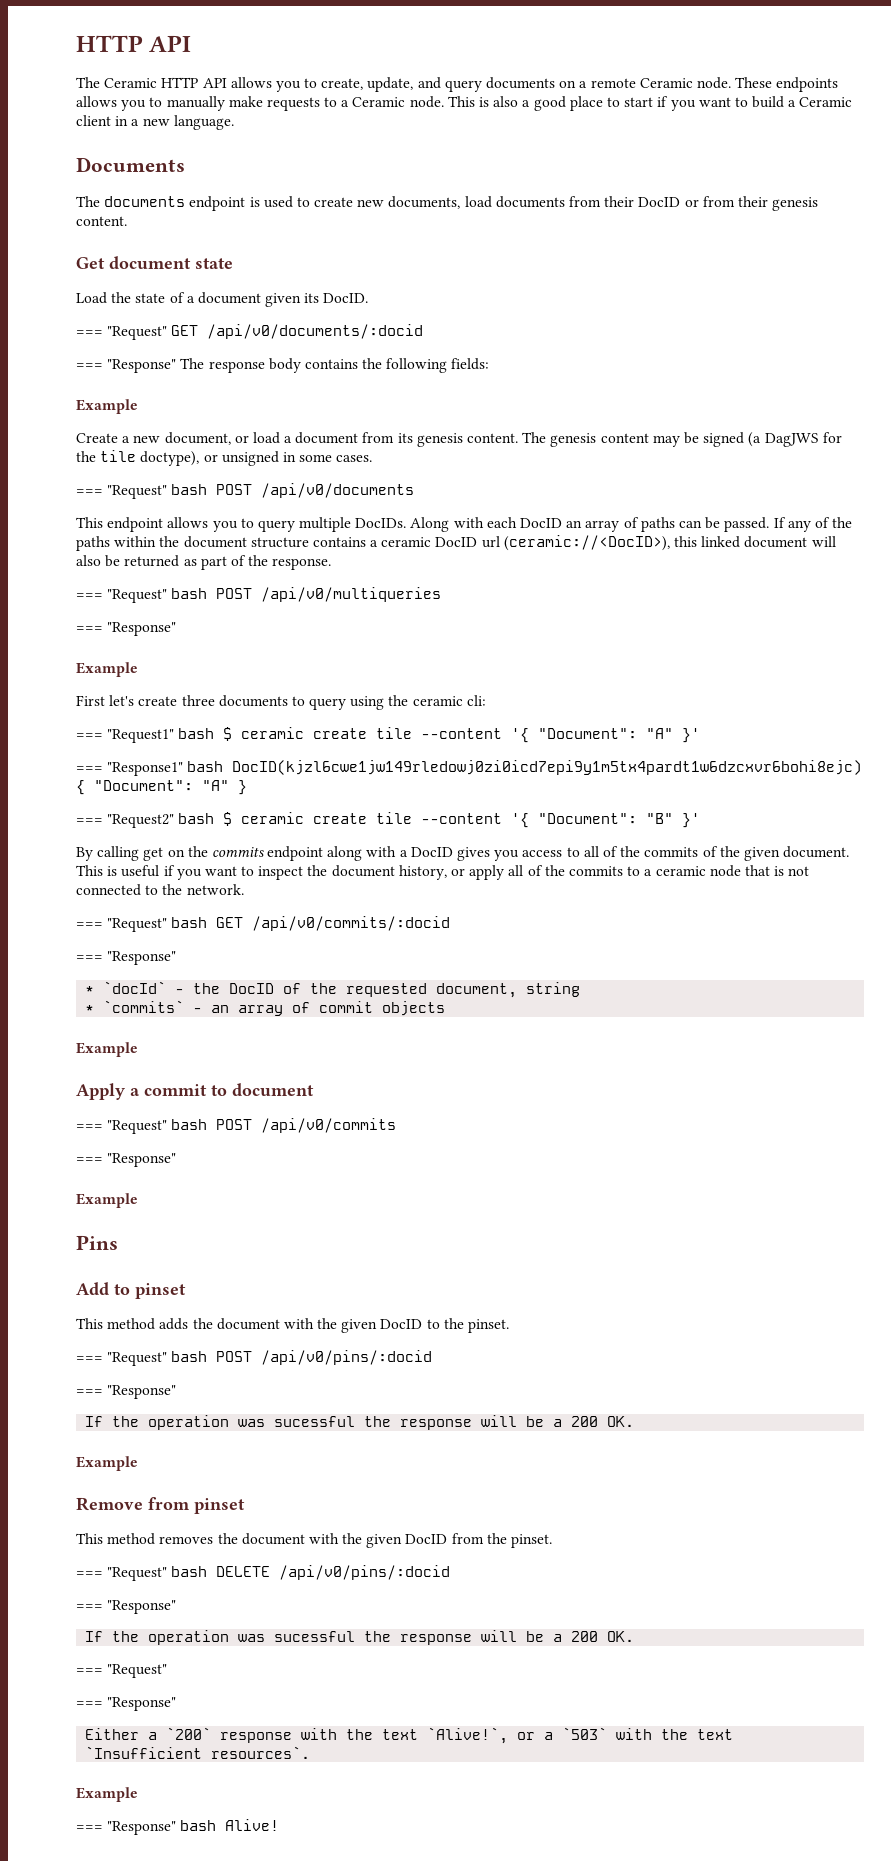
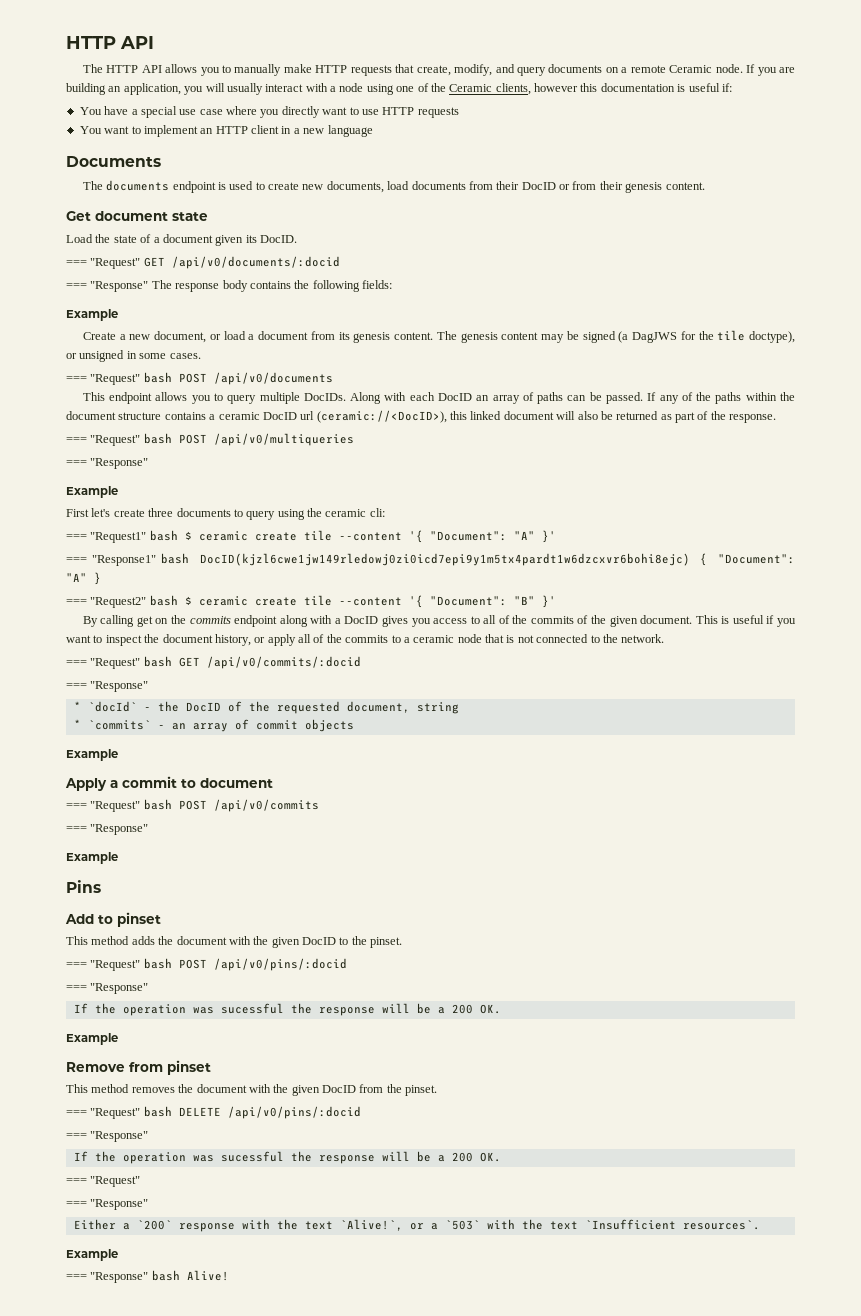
[104,78,158,88] Ceramic -> (103, 68) none
[321,77,414,92] create, update, -> [234,64,493,76] manually make HTTP requests that create, modify,
[735,77,839,92] [76,96,853,111] These endpoints allows you to manually make requests to a Ceramic node. This is also a good place to start if you want to build a Ceramic -> [746,64,796,76] [66,83,732,95] [79,106,459,118] [79,125,248,137] If you are building an application, you will usually interact with a node using one of the Ceramic clients, however this documentation is useful if: // You have a special use case where you directly want to use HTTP requests // You want to implement an HTTP
[173,115,234,130] language. -> [327,125,373,137] language

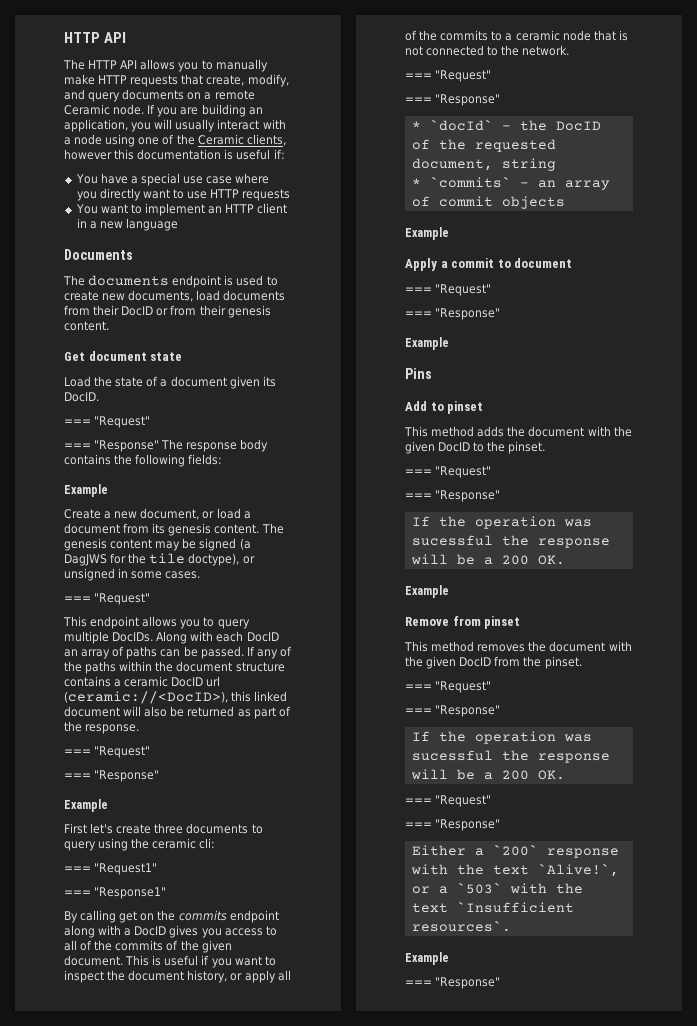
[143,256,340,269] GET /api/v0/documents/:docid -> (151, 422) none
[143,372,333,385] bash POST /api/v0/documents -> (151, 599) none
[143,433,354,446] bash POST /api/v0/multiqueries -> (151, 752) none
[149,530,556,543] [66,553,795,566] [66,572,101,585] [66,595,556,608] bash $ ceramic create tile --content '{ "Document": "A" }' // === "Response1" bash DocID(kjzl6cwe1jw149rledowj0zi0icd7epi9y1m5tx4pardt1w6dzcxvr6bohi8ejc) { "Document": "A" } // === "Request2" bash $ ceramic create tile --content '{ "Document": "B" }' -> [64,887,167,899] // === "Response1"
[143,656,361,669] bash GET /api/v0/commits/:docid -> (492, 76) none
[143,799,319,812] bash POST /api/v0/commits -> (492, 290) none
[143,958,347,971] bash POST /api/v0/pins/:docid -> (492, 472) none
[143,1106,361,1119] bash DELETE /api/v0/pins/:docid -> (492, 687) none
[151,1270,229,1281] bash Alive! -> (501, 983) none

